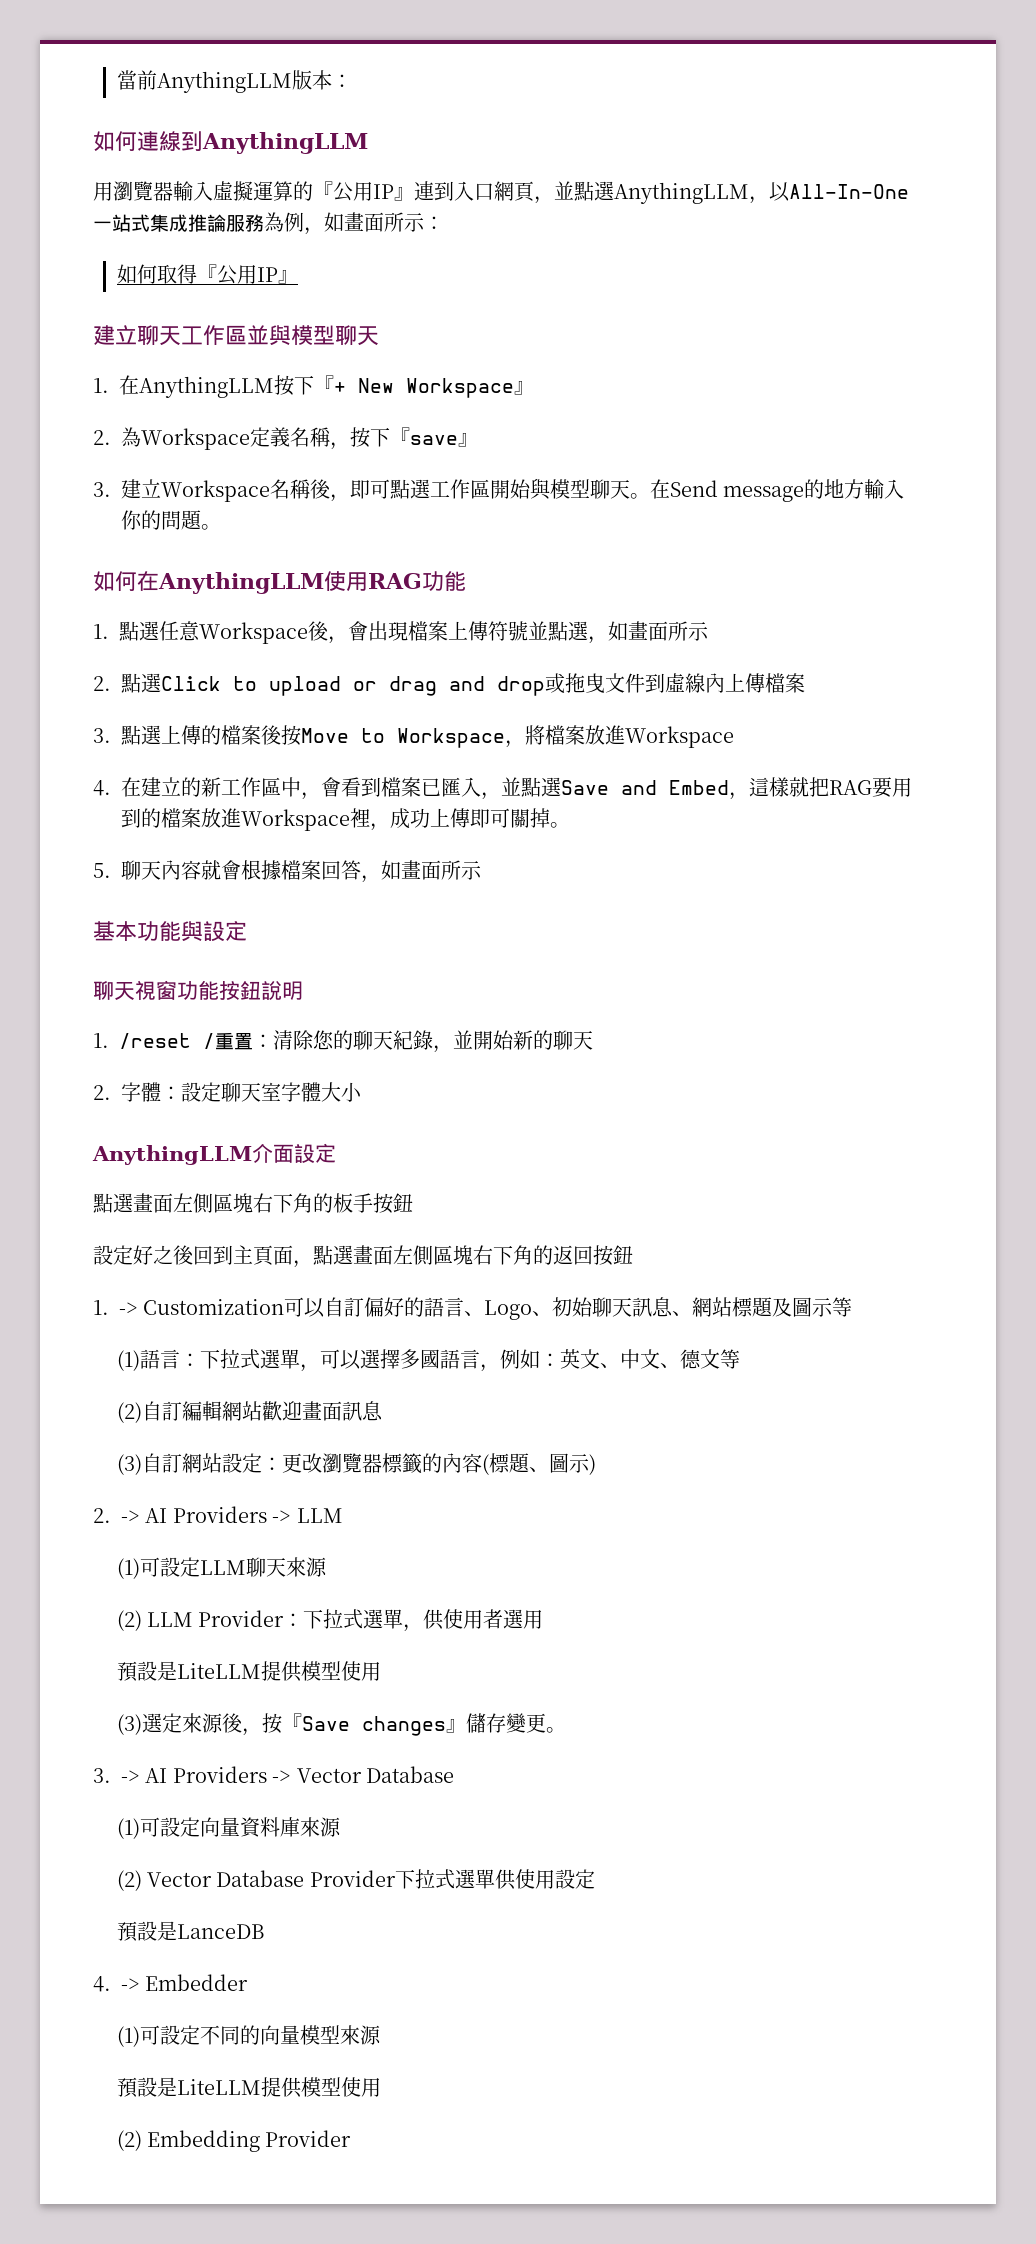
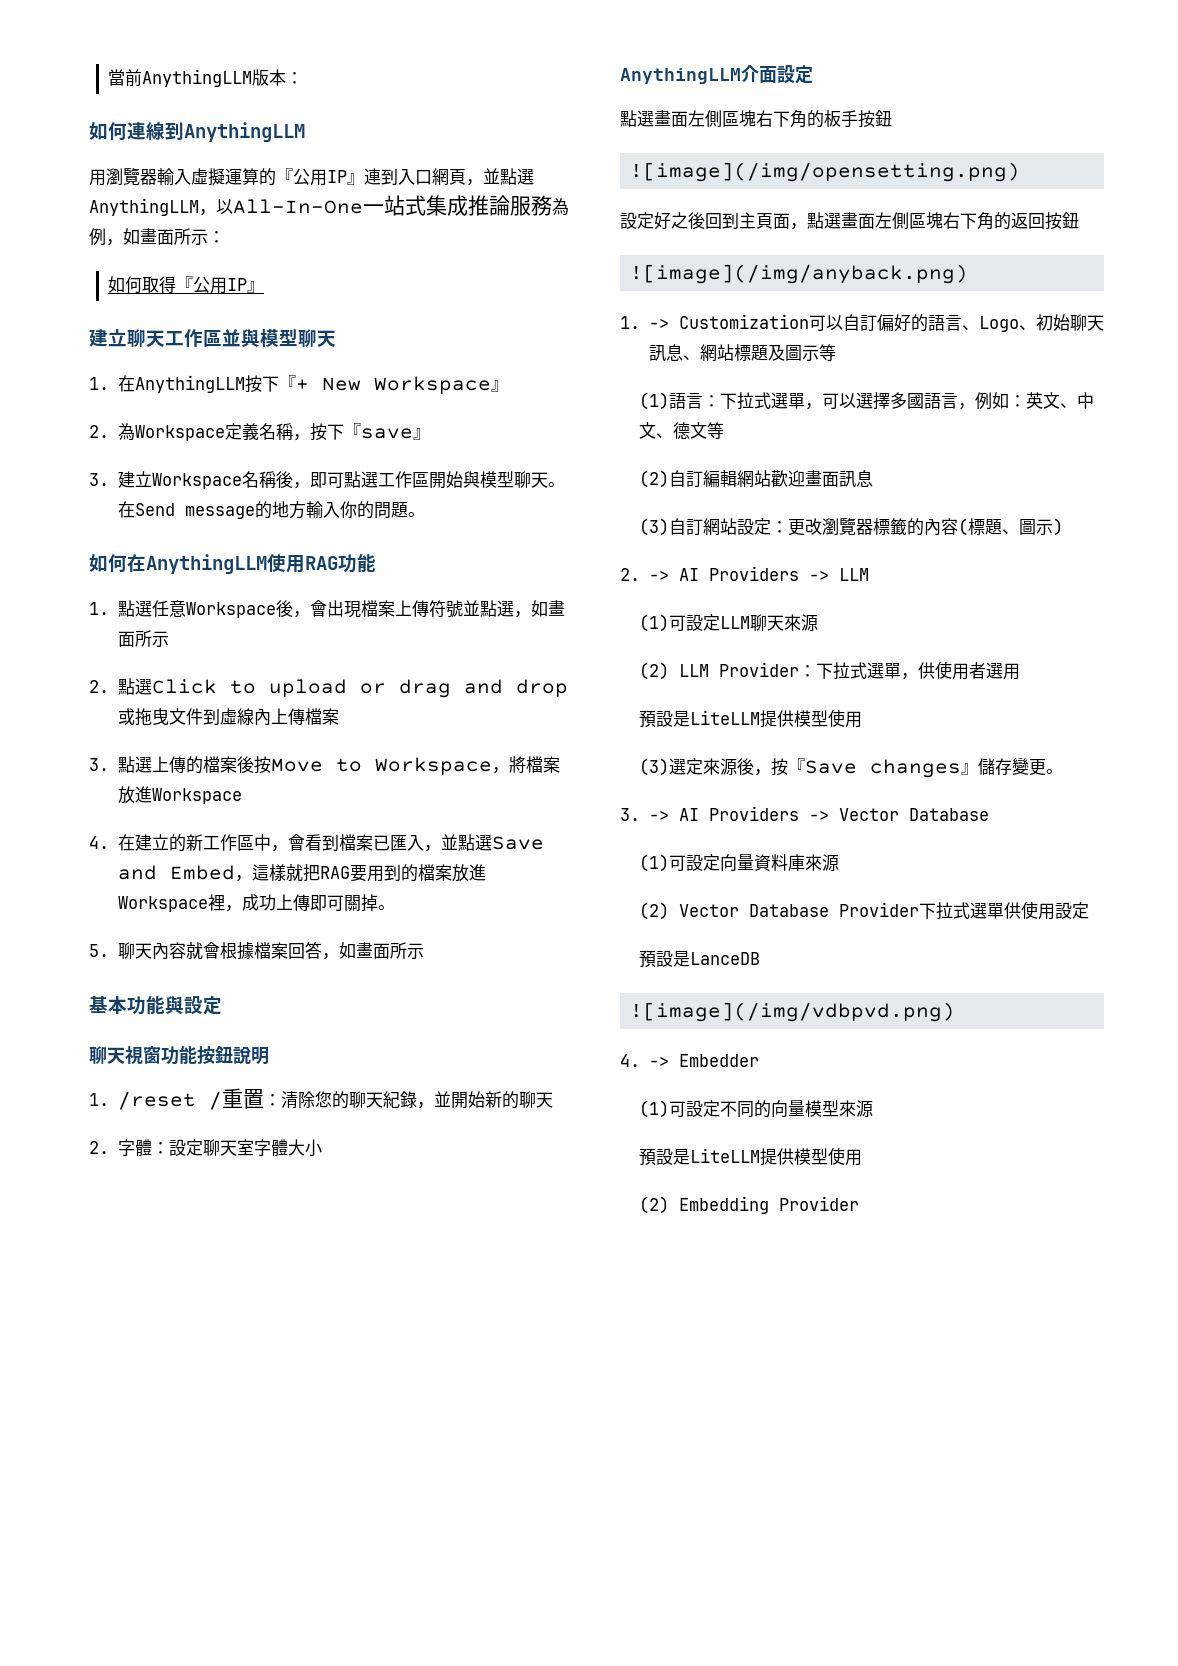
(413, 1203) none -> [630,162,1021,182] // ![image](/img/opensetting.png)
(633, 1255) none -> [630,264,969,284] // ![image](/img/anyback.png)
(264, 1931) none -> [630,1002,956,1022] // ![image](/img/vdbpvd.png)

